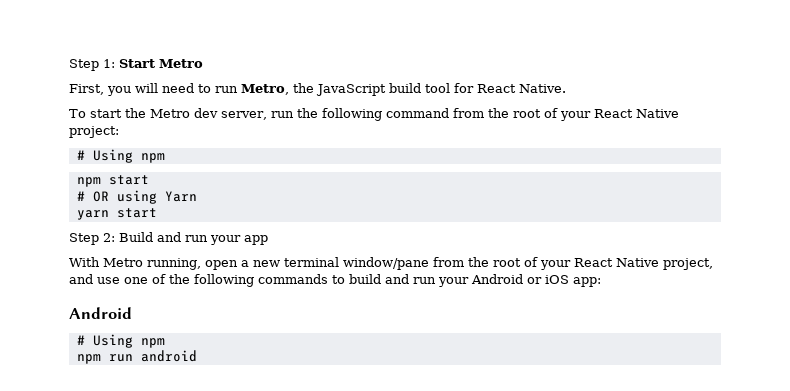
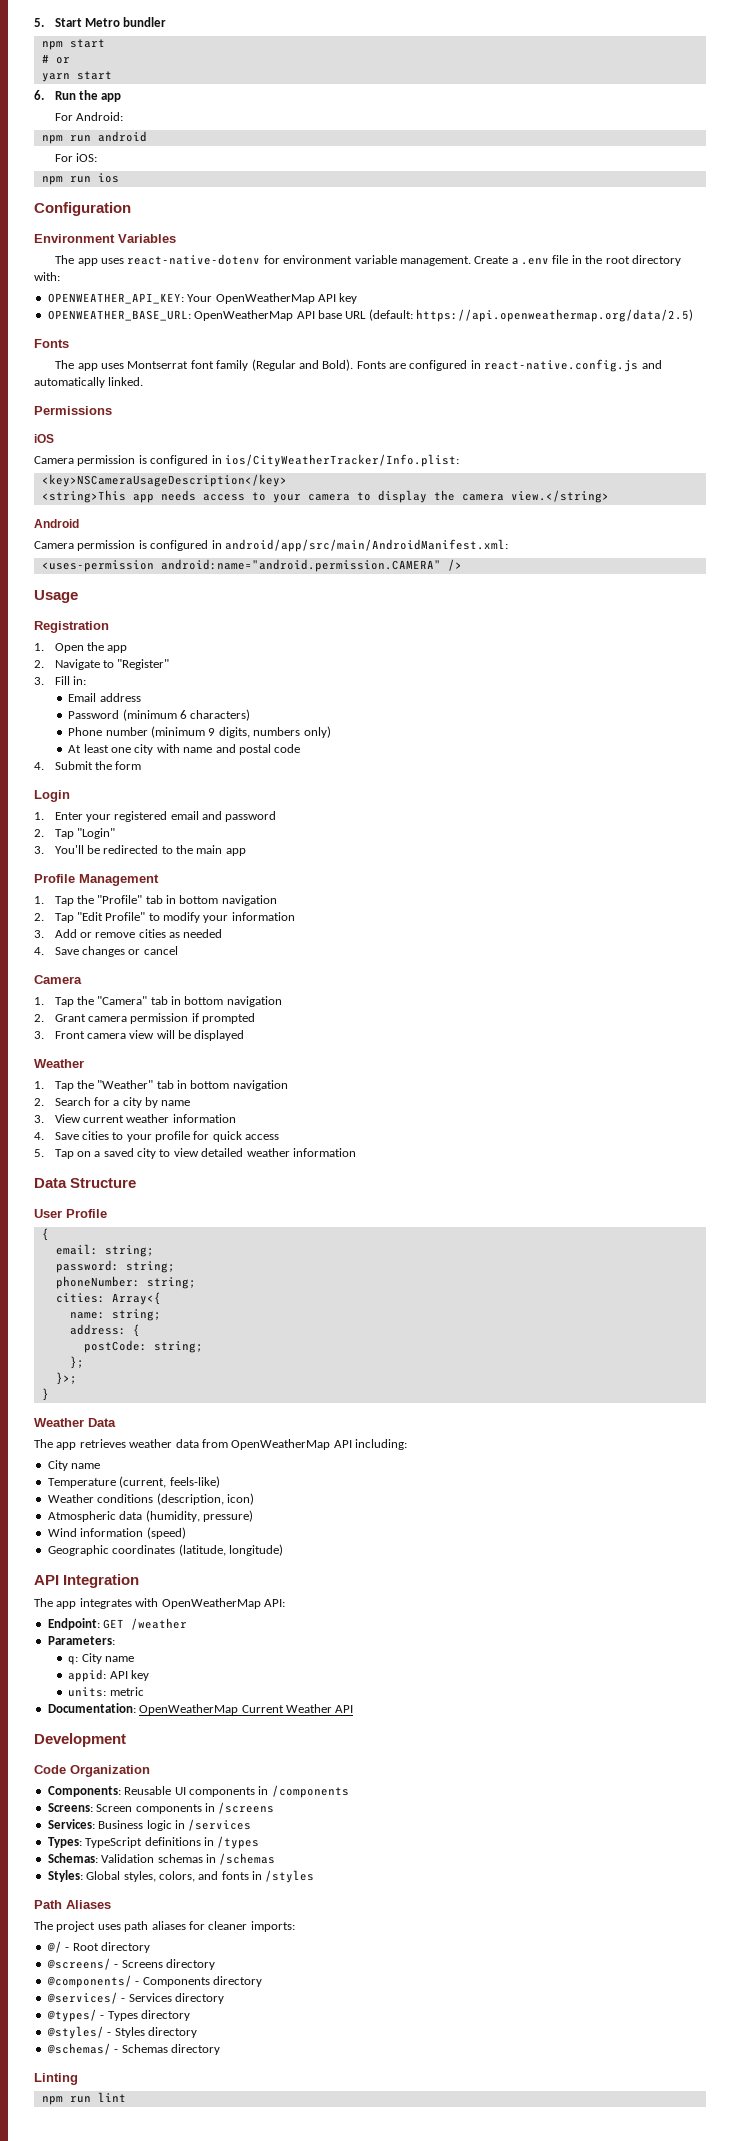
[69,59,115,71] Step 1: -> [34,18,44,27] 5.
[69,83,566,96] [69,108,679,121] [69,126,119,138] [76,149,165,163] // First, you will need to run Metro, the JavaScript build tool for React Native. // To start the Metro dev server, run the following command from the root of your React Native project: // # Using npm -> [123,17,167,27] bundler
[92,190,197,204] OR using Yarn -> [55,57,70,64] or
[69,232,268,245] [69,257,713,270] [69,274,601,287] [69,307,132,319] [76,334,165,348] [76,350,197,364] Step 2: Build and run your app // With Metro running, open a new terminal window/pane from the root of your React Native project, and use one of the following commands to build and run your Android or iOS app: // Android // # Using npm // npm run android -> [34,90,122,102] [54,112,123,121] [41,131,147,144] [54,153,97,162] [41,173,119,185] [34,202,131,216] [34,234,176,243] [55,254,681,266] [34,272,60,281] [47,293,358,304] [47,309,693,322] [34,339,69,348] [55,359,662,372] [34,377,144,388] [34,406,112,415] [34,434,54,443] [34,454,459,467] [41,474,287,487] [41,490,609,503] [34,519,79,528] [34,539,508,552] [41,559,462,572] [34,590,78,603] [34,621,109,633] [34,642,128,653] [34,659,170,670] [34,676,86,685] [68,693,141,702] [68,709,251,721] [68,726,331,738] [68,744,301,755] [34,761,142,770] [34,790,70,802] [34,811,277,822] [34,828,115,839] [34,845,246,856] [34,874,159,886] [34,895,277,906] [34,912,295,923] [34,929,223,938] [34,946,178,957] [34,975,82,984] [34,996,282,1007] [34,1013,256,1024] [34,1030,245,1041] [34,1059,84,1068] [34,1080,288,1091] [34,1097,191,1108] [34,1114,236,1123] [34,1131,280,1142] [34,1148,356,1159] [34,1178,137,1188] [34,1209,107,1218] [41,1228,49,1241] [55,1244,154,1257] [55,1260,175,1273] [55,1276,196,1289] [55,1292,161,1305] [69,1309,161,1321] [69,1324,140,1337] [83,1340,203,1353] [69,1356,84,1369] [55,1372,77,1385] [41,1388,49,1401] [34,1418,116,1427] [34,1439,407,1450] [47,1460,101,1471] [47,1476,220,1488] [47,1493,254,1505] [47,1510,253,1522] [47,1527,186,1539] [47,1544,283,1556] [34,1574,140,1588] [34,1598,285,1609] [47,1618,188,1630] [47,1636,115,1645] [68,1653,135,1665] [68,1669,150,1682] [68,1687,144,1697] [47,1703,354,1715] [34,1733,126,1747] [34,1765,150,1777] [47,1785,349,1798] [47,1802,275,1814] [47,1819,252,1831] [47,1836,260,1849] [47,1853,276,1865] [47,1870,315,1883] [34,1900,111,1909] [34,1921,295,1932] [46,1941,150,1953] [46,1958,215,1970] [46,1975,262,1988] [46,1992,224,2004] [46,2009,190,2022] [46,2026,197,2039] [46,2043,220,2055] [34,2073,78,2085] [41,2092,126,2105] 6. Run the app // For Android: // npm run android // For iOS: // npm run ios // Configuration // Environment Variables // The app uses react-native-dotenv for environment variable management. Create a .env file in the root directory with: // OPENWEATHER_API_KEY: Your OpenWeatherMap API key // OPENWEATHER_BASE_URL: OpenWeatherMap API base URL (default: https://api.openweathermap.org/data/2.5) // Fonts // The app uses Montserrat font family (Regular and Bold). Fonts are configured in react-native.config.js and automatically linked. // Permissions // iOS // Camera permission is configured in ios/CityWeatherTracker/Info.plist: // <key>NSCameraUsageDescription</key> // <string>This app needs access to your camera to display the camera view.</string> // Android // Camera permission is configured in android/app/src/main/AndroidManifest.xml: // <uses-permission android:name="android.permission.CAMERA" /> // Usage // Registration // 1. Open the app // 2. Navigate to "Register" // 3. Fill in: // Email address // Password (minimum 6 characters) // Phone number (minimum 9 digits, numbers only) // At least one city with name and postal code // 4. Submit the form // Login // 1. Enter your registered email and password // 2. Tap "Login" // 3. You'll be redirected to the main app // Profile Management // 1. Tap the "Profile" tab in bottom navigation // 2. Tap "Edit Profile" to modify your information // 3. Add or remove cities as needed // 4. Save changes or cancel // Camera // 1. Tap the "Camera" tab in bottom navigation // 2. Grant camera permission if prompted // 3. Front camera view will be displayed // Weather // 1. Tap the "Weather" tab in bottom navigation // 2. Search for a city by name // 3. View current weather information // 4. Save cities to your profile for quick access // 5. Tap on a saved city to view detailed weather information // Data Structure // User Profile // { // email: string; // password: string; // phoneNumber: string; // cities: Array<{ // name: string; // address: { // postCode: string; // }; // }>; // } // Weather Data // The app retrieves weather data from OpenWeatherMap API including: // City name // Temperature (current, feels-like) // Weather conditions (description, icon) // Atmospheric data (humidity, pressure) // Wind information (speed) // Geographic coordinates (latitude, longitude) // API Integration // The app integrates with OpenWeatherMap API: // Endpoint: GET /weather // Parameters: // q: City name // appid: API key // units: metric // Documentation: OpenWeatherMap Current Weather API // Development // Code Organization // Components: Reusable UI components in /components // Screens: Screen components in /screens // Services: Business logic in /services // Types: TypeScript definitions in /types // Schemas: Validation schemas in /schemas // Styles: Global styles, colors, and fonts in /styles // Path Aliases // The project uses path aliases for cleaner imports: // @/ - Root directory // @screens/ - Screens directory // @components/ - Components directory // @services/ - Services directory // @types/ - Types directory // @styles/ - Styles directory // @schemas/ - Schemas directory // Linting // npm run lint

